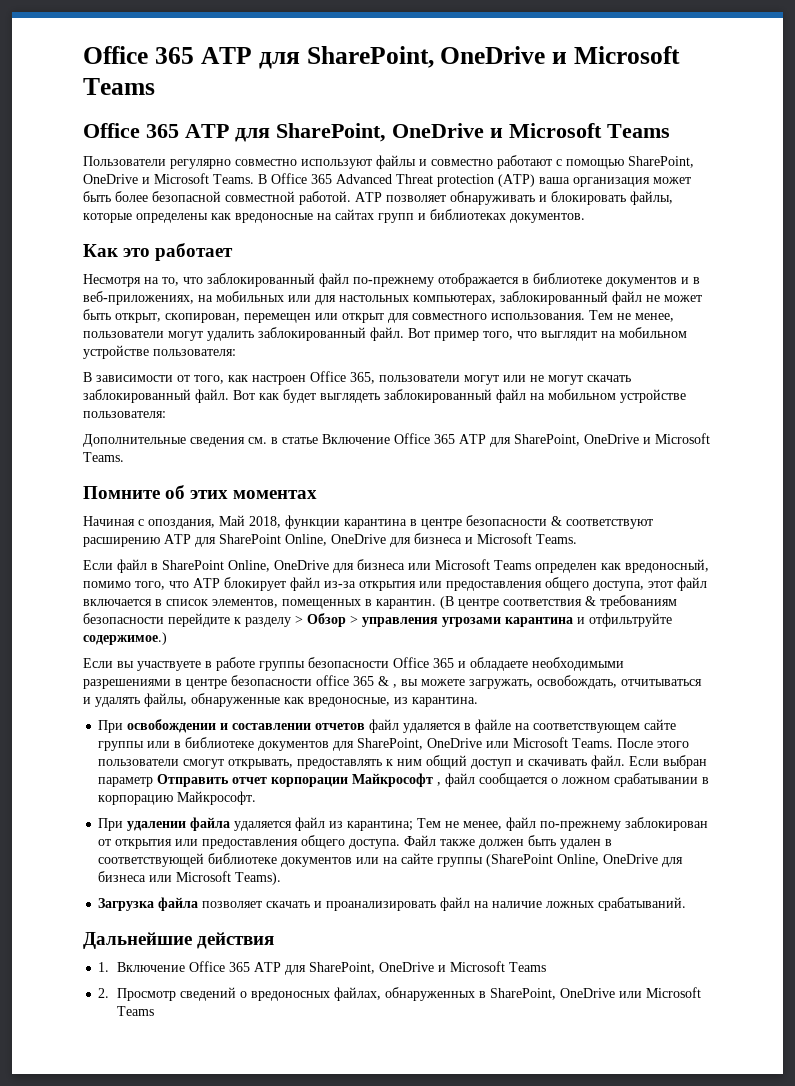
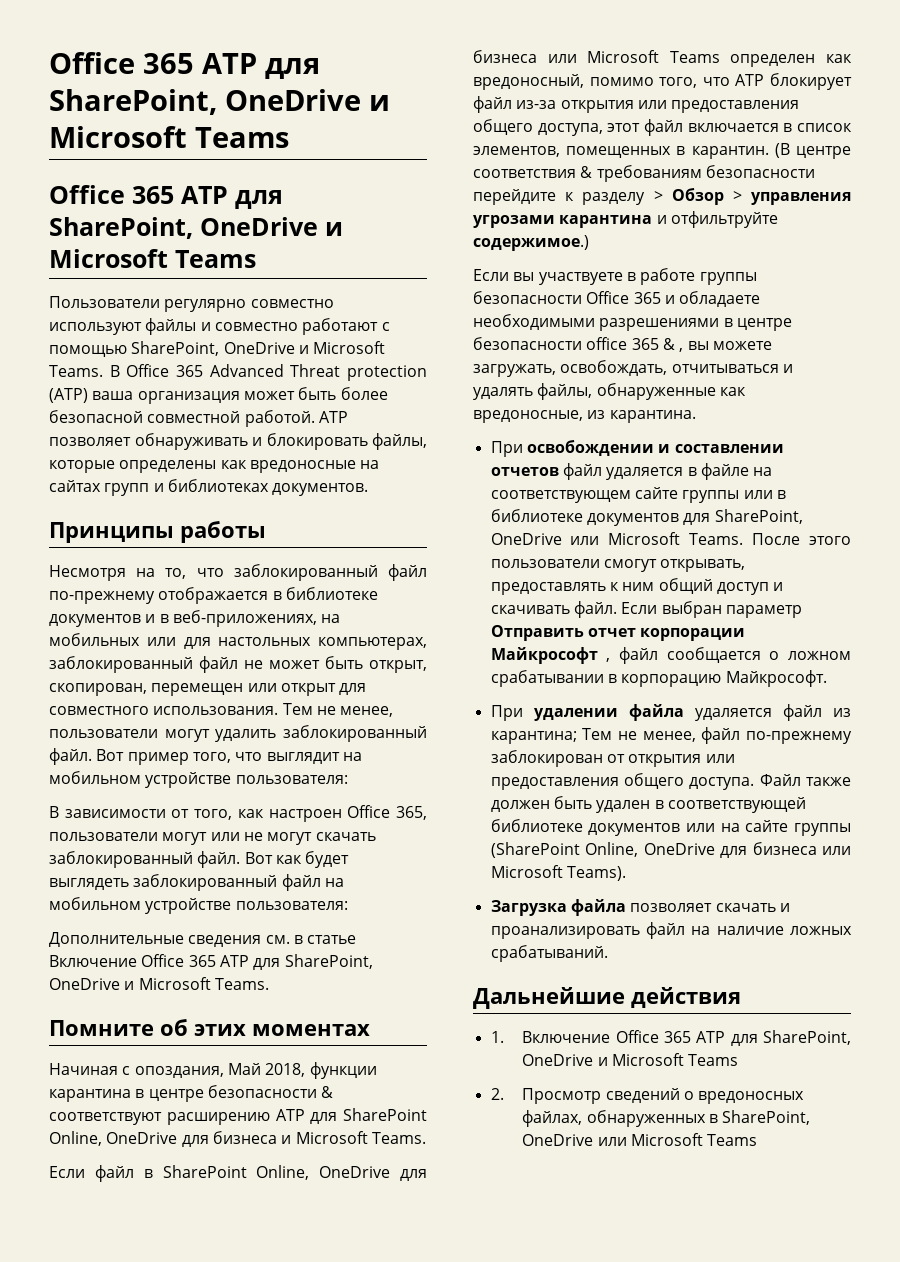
[83,243,234,261] Как это работает -> [49,521,266,543] Принципы работы

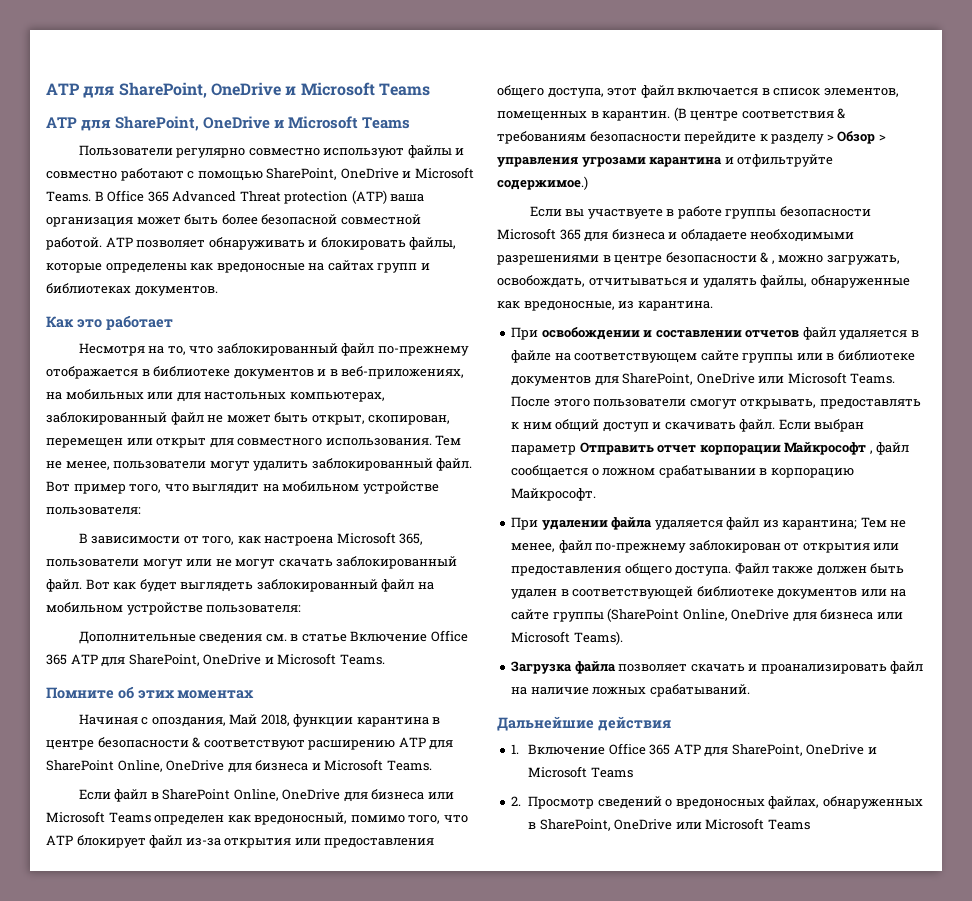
[49,52,320,79] [49,89,390,115] [49,126,289,148] [49,185,174,204] Office 365 ATP для SharePoint, OneDrive и Microsoft Teams // Office 365 -> [46,82,430,98] ATP для SharePoint, OneDrive и Microsoft Teams //
[49,521,266,543] Принципы работы -> [46,315,173,330] Как это работает
[268,805,391,822] настроен Office -> [264,532,396,546] настроена Microsoft
[586,291,661,304] Office 365 -> [497,228,665,242] Microsoft 365 для бизнеса
[586,337,772,352] office 365 & , вы можете -> [760,252,824,264] & , можно

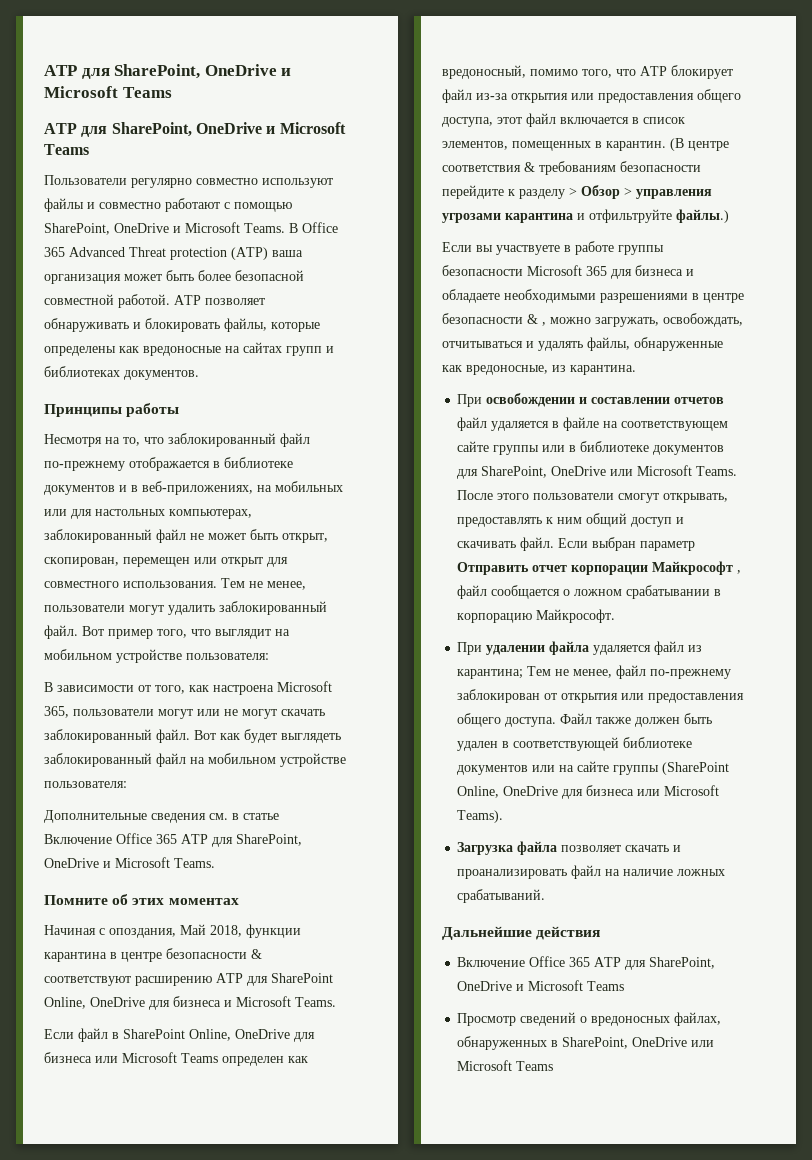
[46,315,173,330] Как это работает -> [44,403,180,417] Принципы работы
[497,176,588,190] содержимое.) -> [676,209,729,223] файлы.)
[511,744,520,754] 1. -> (601, 933) none
[511,796,522,806] 2. -> (625, 986) none

